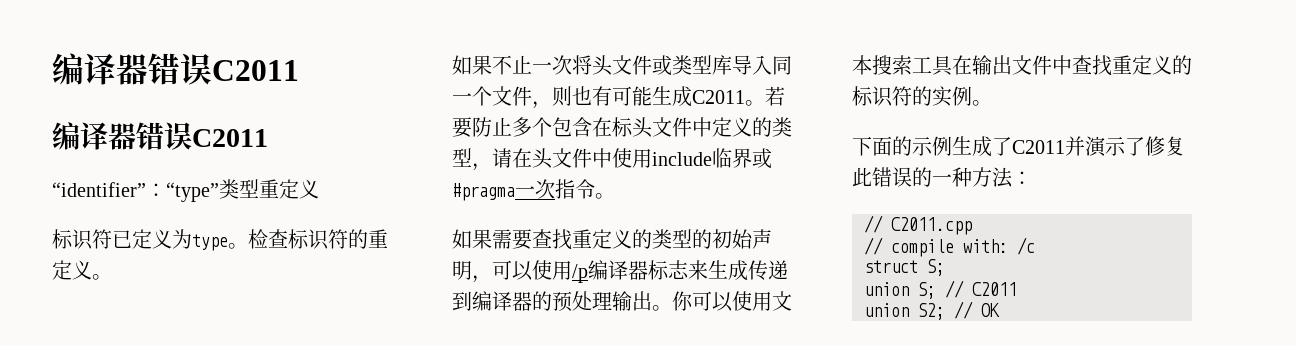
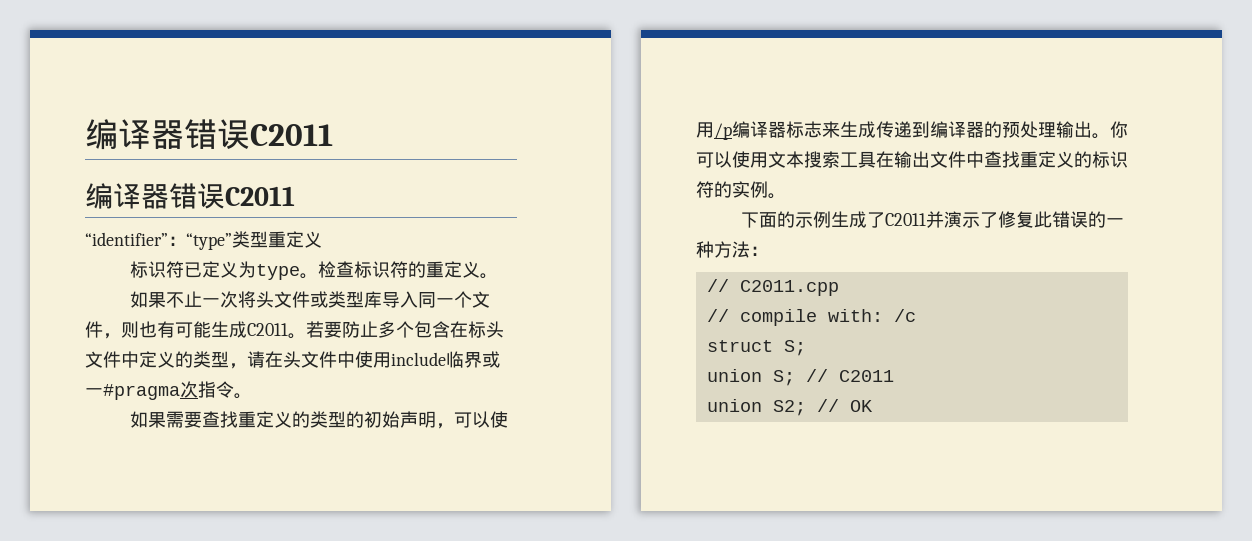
[452,183,535,201] #pragma一 -> [85,384,180,400] 一#pragma

